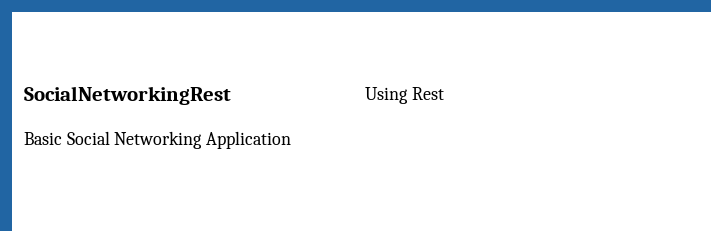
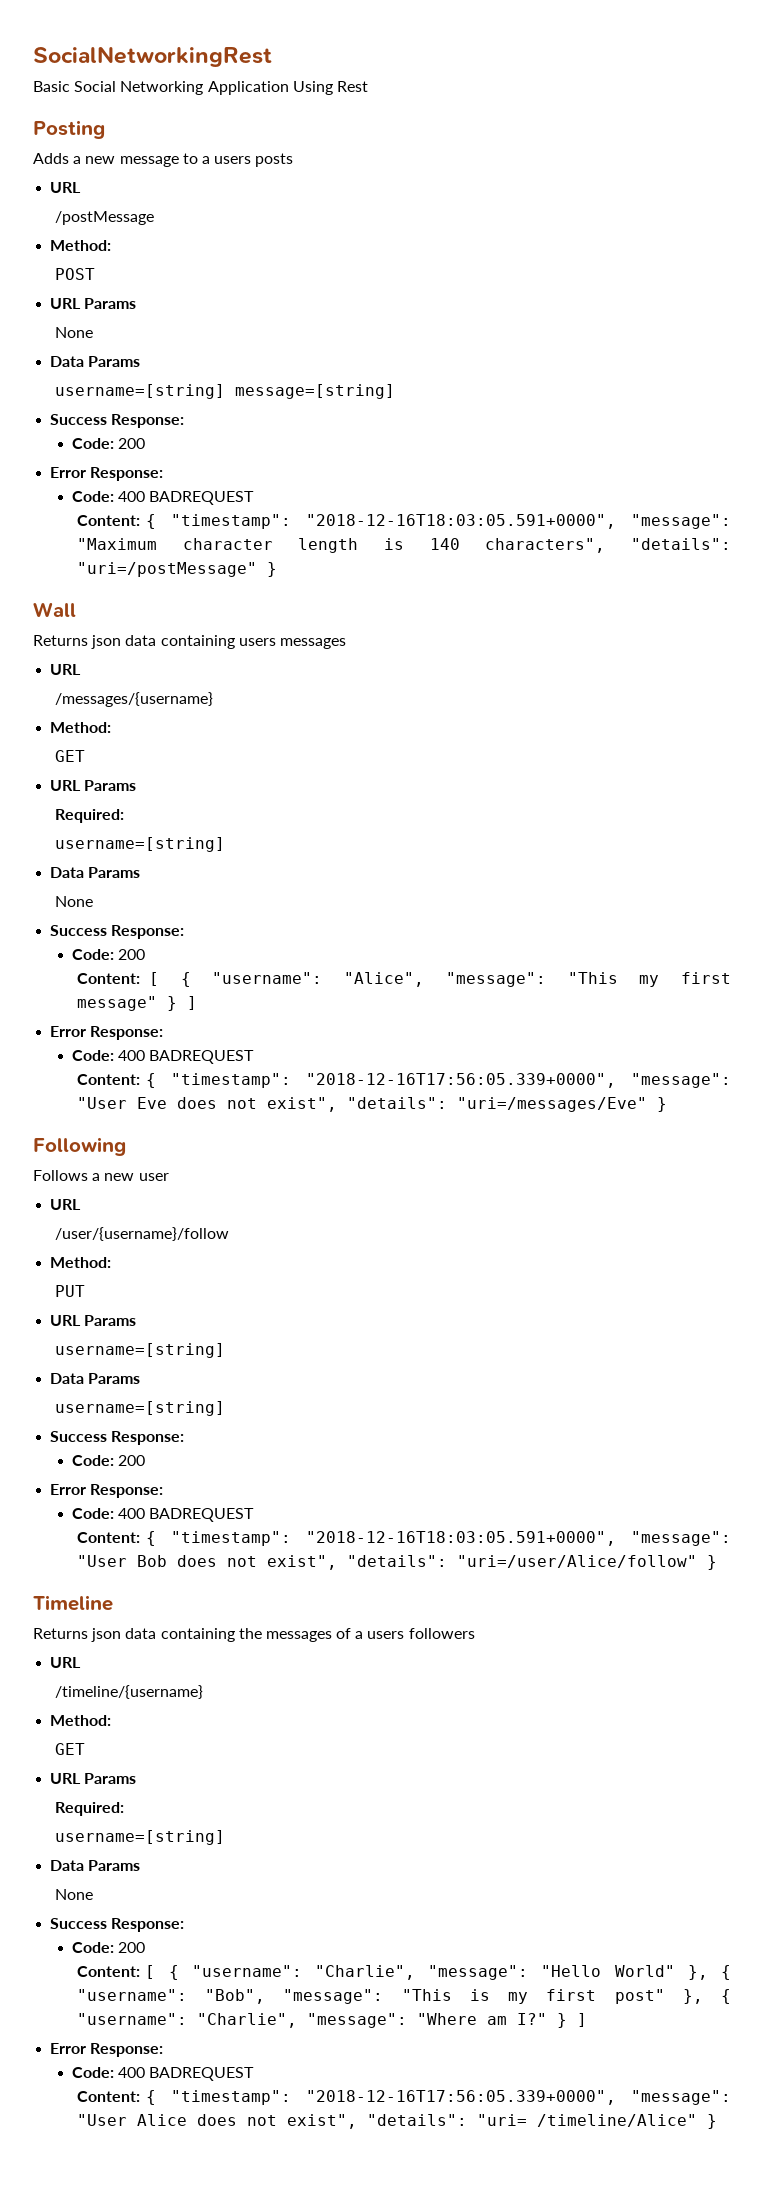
(444, 93) none -> [33,120,105,139] [33,153,294,167] [50,182,82,193] [54,211,154,225] [50,240,112,251] [54,268,95,280] [50,298,137,309] [54,327,93,338] [50,356,141,367] [54,384,395,399] [50,414,185,428] [71,438,146,449] [50,467,164,481] [71,491,255,505] [76,514,731,529] [76,538,731,553] [76,562,277,577] [33,602,76,617] [33,635,346,649] [50,664,82,675] [54,692,213,707] [50,722,112,733] [54,750,85,762] [50,780,137,791] [54,809,124,823] [54,837,225,852] [50,867,141,878] [54,896,93,907] [50,925,185,939] [71,949,146,960] [76,972,732,987] [76,996,197,1011] [50,1026,164,1040] [71,1050,255,1064] [76,1073,731,1088] [76,1097,667,1112] [33,1137,126,1156] [33,1170,169,1181] [50,1199,82,1210] [54,1227,229,1241] [50,1257,112,1268] [54,1285,85,1297] [50,1315,137,1326] [54,1343,225,1358] [50,1373,141,1384] [54,1401,225,1416] [50,1431,185,1445] [71,1455,146,1466] [50,1484,164,1498] [71,1508,255,1522] [76,1531,731,1546] [76,1555,717,1570] [33,1595,113,1611] [33,1628,475,1642] [50,1657,82,1668] [54,1685,203,1699] [50,1715,112,1726] [54,1743,85,1755] [50,1773,137,1784] [54,1802,124,1816] [54,1830,225,1845] [50,1860,141,1871] [54,1889,93,1900] [50,1918,185,1932] [71,1942,146,1953] [76,1965,732,1980] [76,1989,731,2004] [76,2013,587,2028] [50,2043,164,2057] [71,2067,255,2081] [76,2090,731,2105] [76,2114,717,2129] // Posting // Adds a new message to a users posts // URL // /postMessage // Method: // POST // URL Params // None // Data Params // username=[string] message=[string] // Success Response: // Code: 200 // Error Response: // Code: 400 BADREQUEST // Content: { "timestamp": "2018-12-16T18:03:05.591+0000", "message": "Maximum character length is 140 characters", "details": "uri=/postMessage" } // Wall // Returns json data containing users messages // URL // /messages/{username} // Method: // GET // URL Params // Required: // username=[string] // Data Params // None // Success Response: // Code: 200 // Content: [ { "username": "Alice", "message": "This my first message" } ] // Error Response: // Code: 400 BADREQUEST // Content: { "timestamp": "2018-12-16T17:56:05.339+0000", "message": "User Eve does not exist", "details": "uri=/messages/Eve" } // Following // Follows a new user // URL // /user/{username}/follow // Method: // PUT // URL Params // username=[string] // Data Params // username=[string] // Success Response: // Code: 200 // Error Response: // Code: 400 BADREQUEST // Content: { "timestamp": "2018-12-16T18:03:05.591+0000", "message": "User Bob does not exist", "details": "uri=/user/Alice/follow" } // Timeline // Returns json data containing the messages of a users followers // URL // /timeline/{username} // Method: // GET // URL Params // Required: // username=[string] // Data Params // None // Success Response: // Code: 200 // Content: [ { "username": "Charlie", "message": "Hello World" }, { "username": "Bob", "message": "This is my first post" }, { "username": "Charlie", "message": "Where am I?" } ] // Error Response: // Code: 400 BADREQUEST // Content: { "timestamp": "2018-12-16T17:56:05.339+0000", "message": "User Alice does not exist", "details": "uri= /timeline/Alice" }

